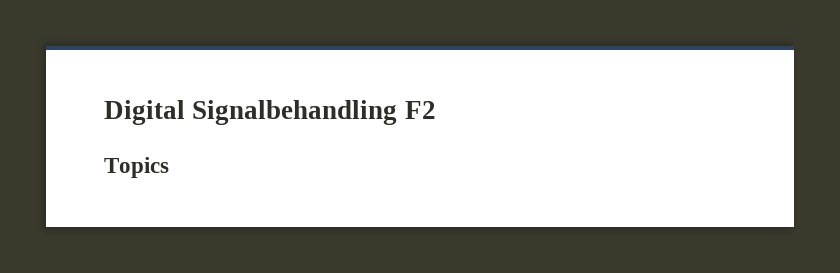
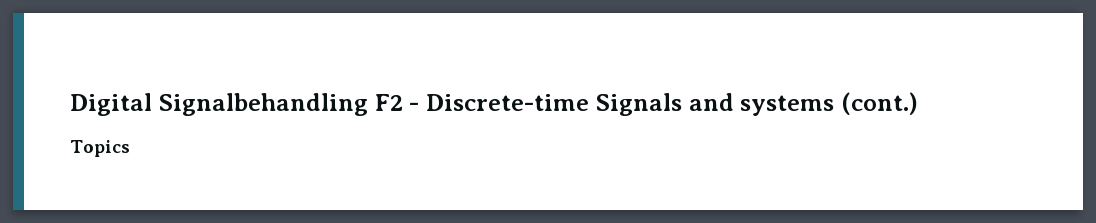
(436, 110) none -> [409,92,918,116] - Discrete-time Signals and systems (cont.)

